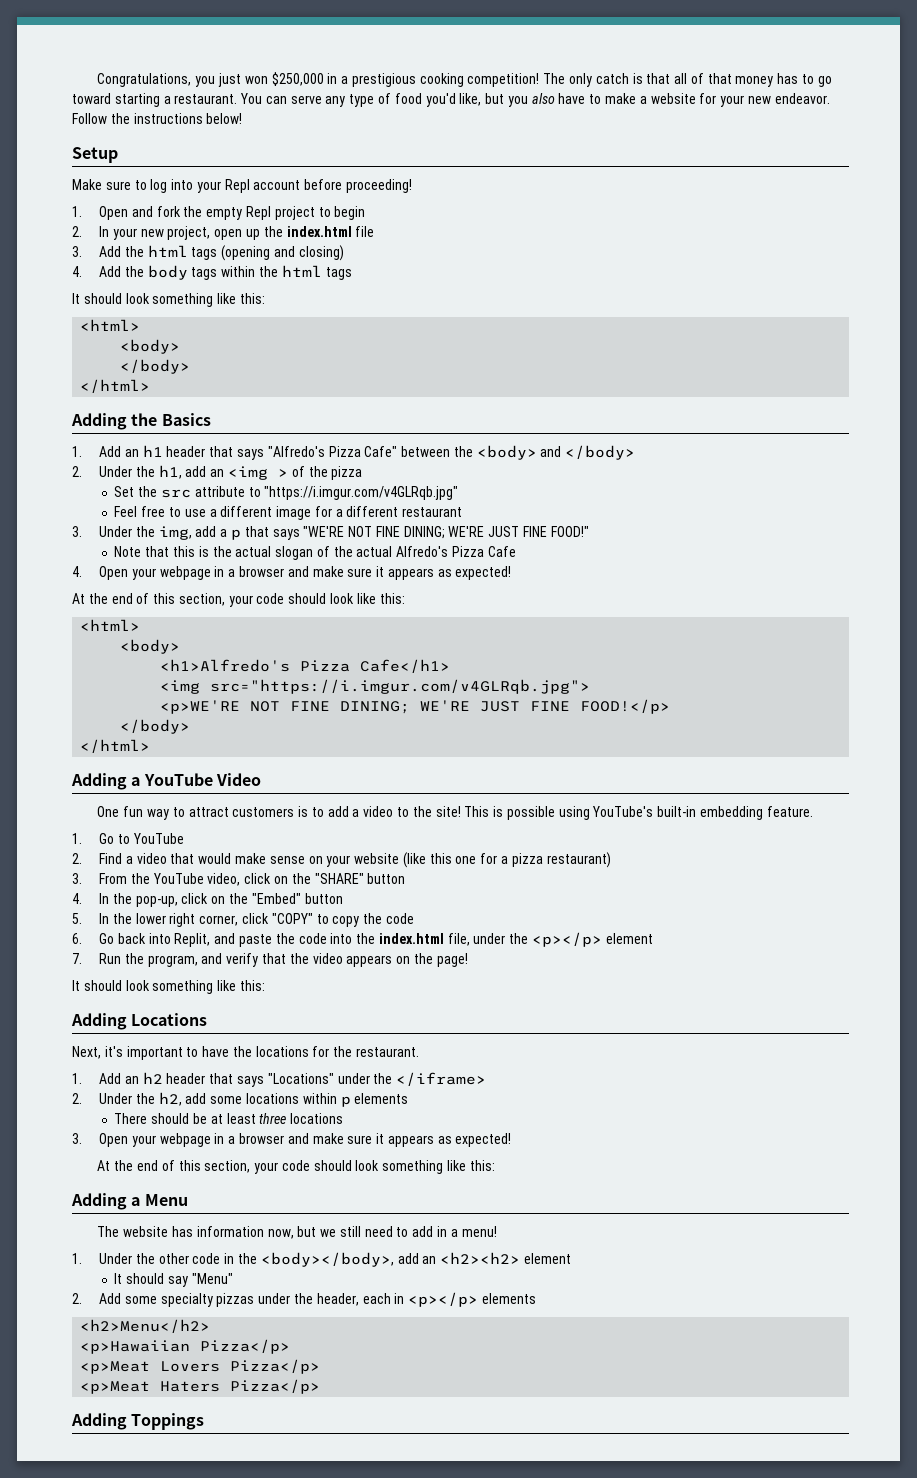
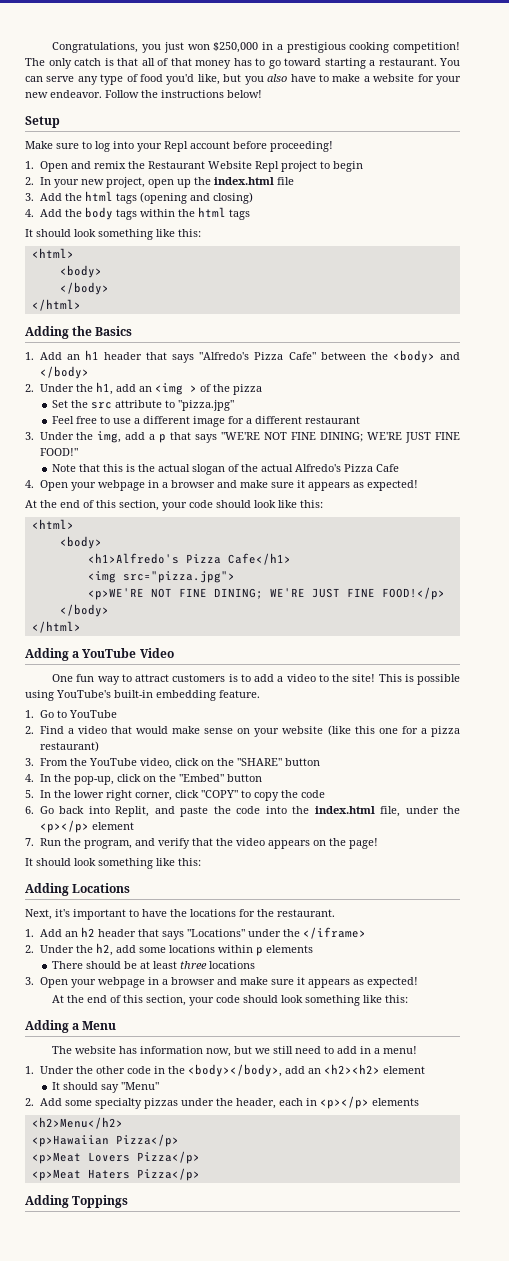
[156,206,243,220] fork the empty -> [93,161,252,169] remix the Restaurant Website
[264,486,459,500] "https://i.imgur.com/v4GLRqb.jpg" -> [177,400,234,411] "pizza.jpg"
[210,679,591,694] src="https://i.imgur.com/v4GLRqb.jpg"> -> [122,571,235,583] src="pizza.jpg">

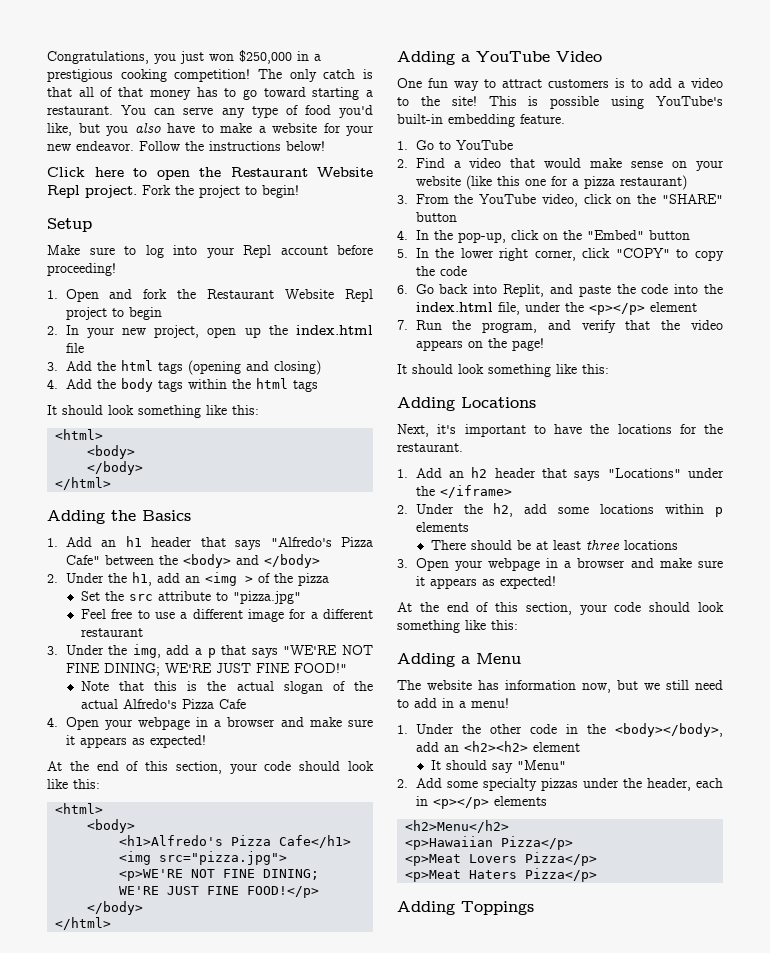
(262, 94) none -> [47,167,373,180] [47,185,299,198] // Click here to open the Restaurant Website Repl project. Fork the project to begin!
[93,161,126,169] remix -> [143,289,168,299] fork

